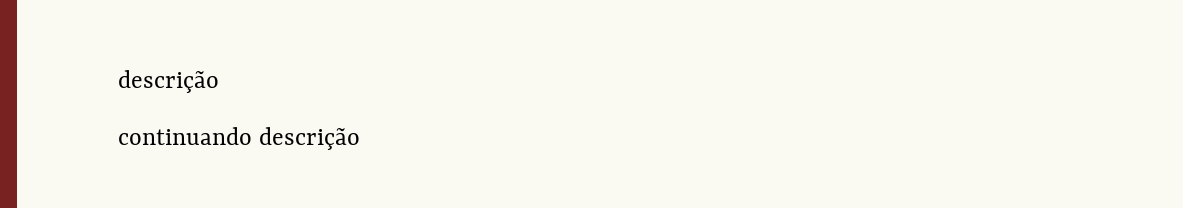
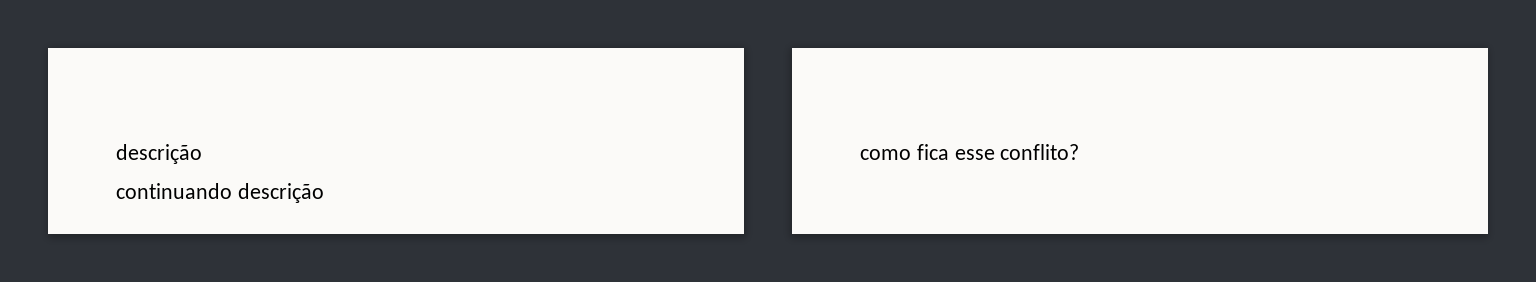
(361, 138) none -> [860,144,1080,160] // como fica esse conflito?

